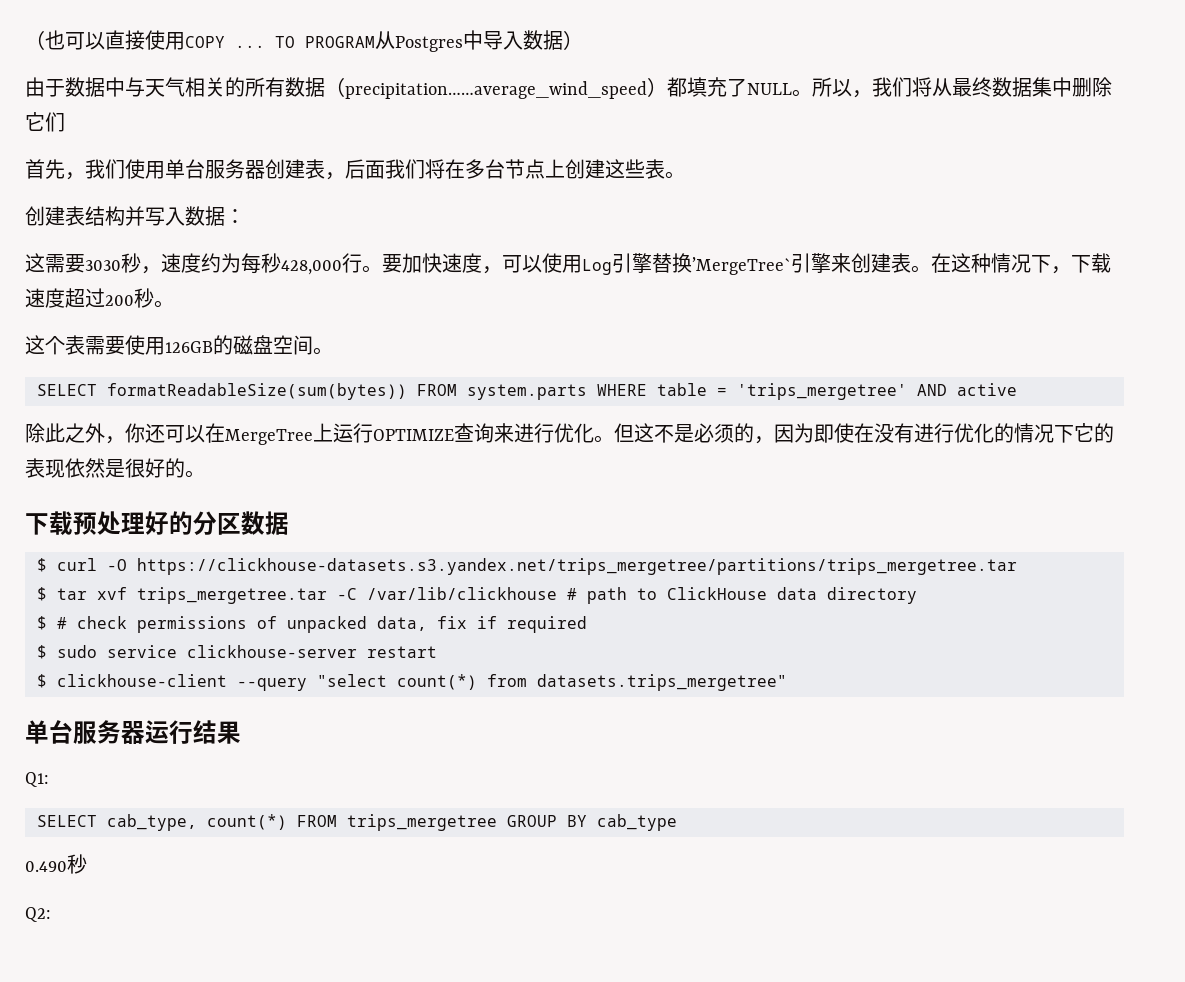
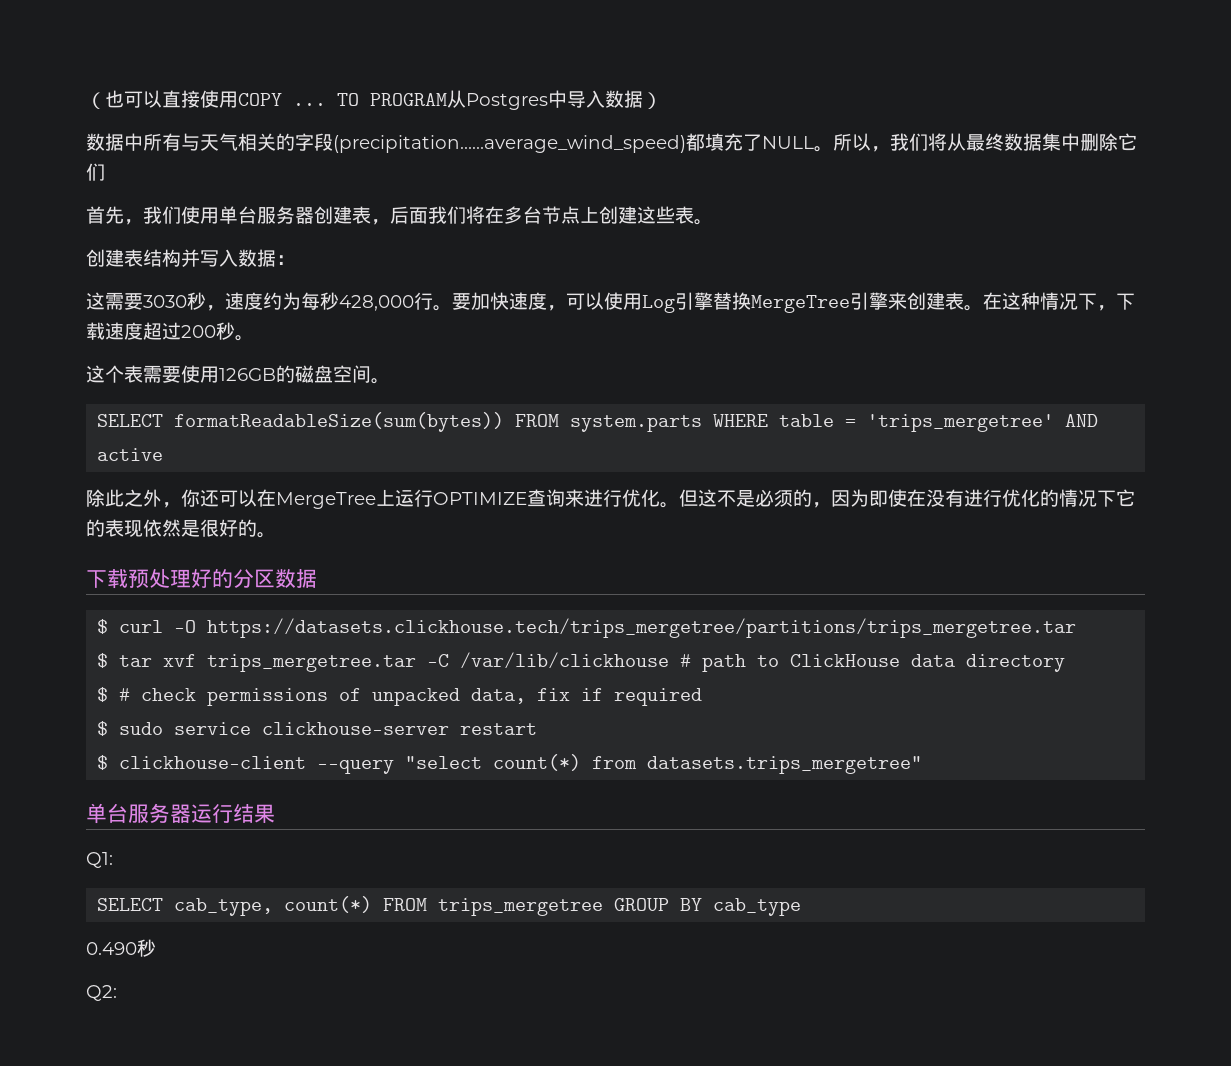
[25,77,125,97] 由于数据中 -> [86,133,181,151] 数据中所有
[245,77,667,99] 所有数据（precipitation……average_wind_speed） -> [295,133,686,153] 字段(precipitation……average_wind_speed)
[692,257,791,275] ’MergeTree` -> [751,295,850,313] MergeTree
[137,558,1017,575] https://clickhouse-datasets.s3.yandex.net/trips_mergetree/partitions/trips_mergetree.tar -> [207,618,1077,638] https://datasets.clickhouse.tech/trips_mergetree/partitions/trips_mergetree.tar

